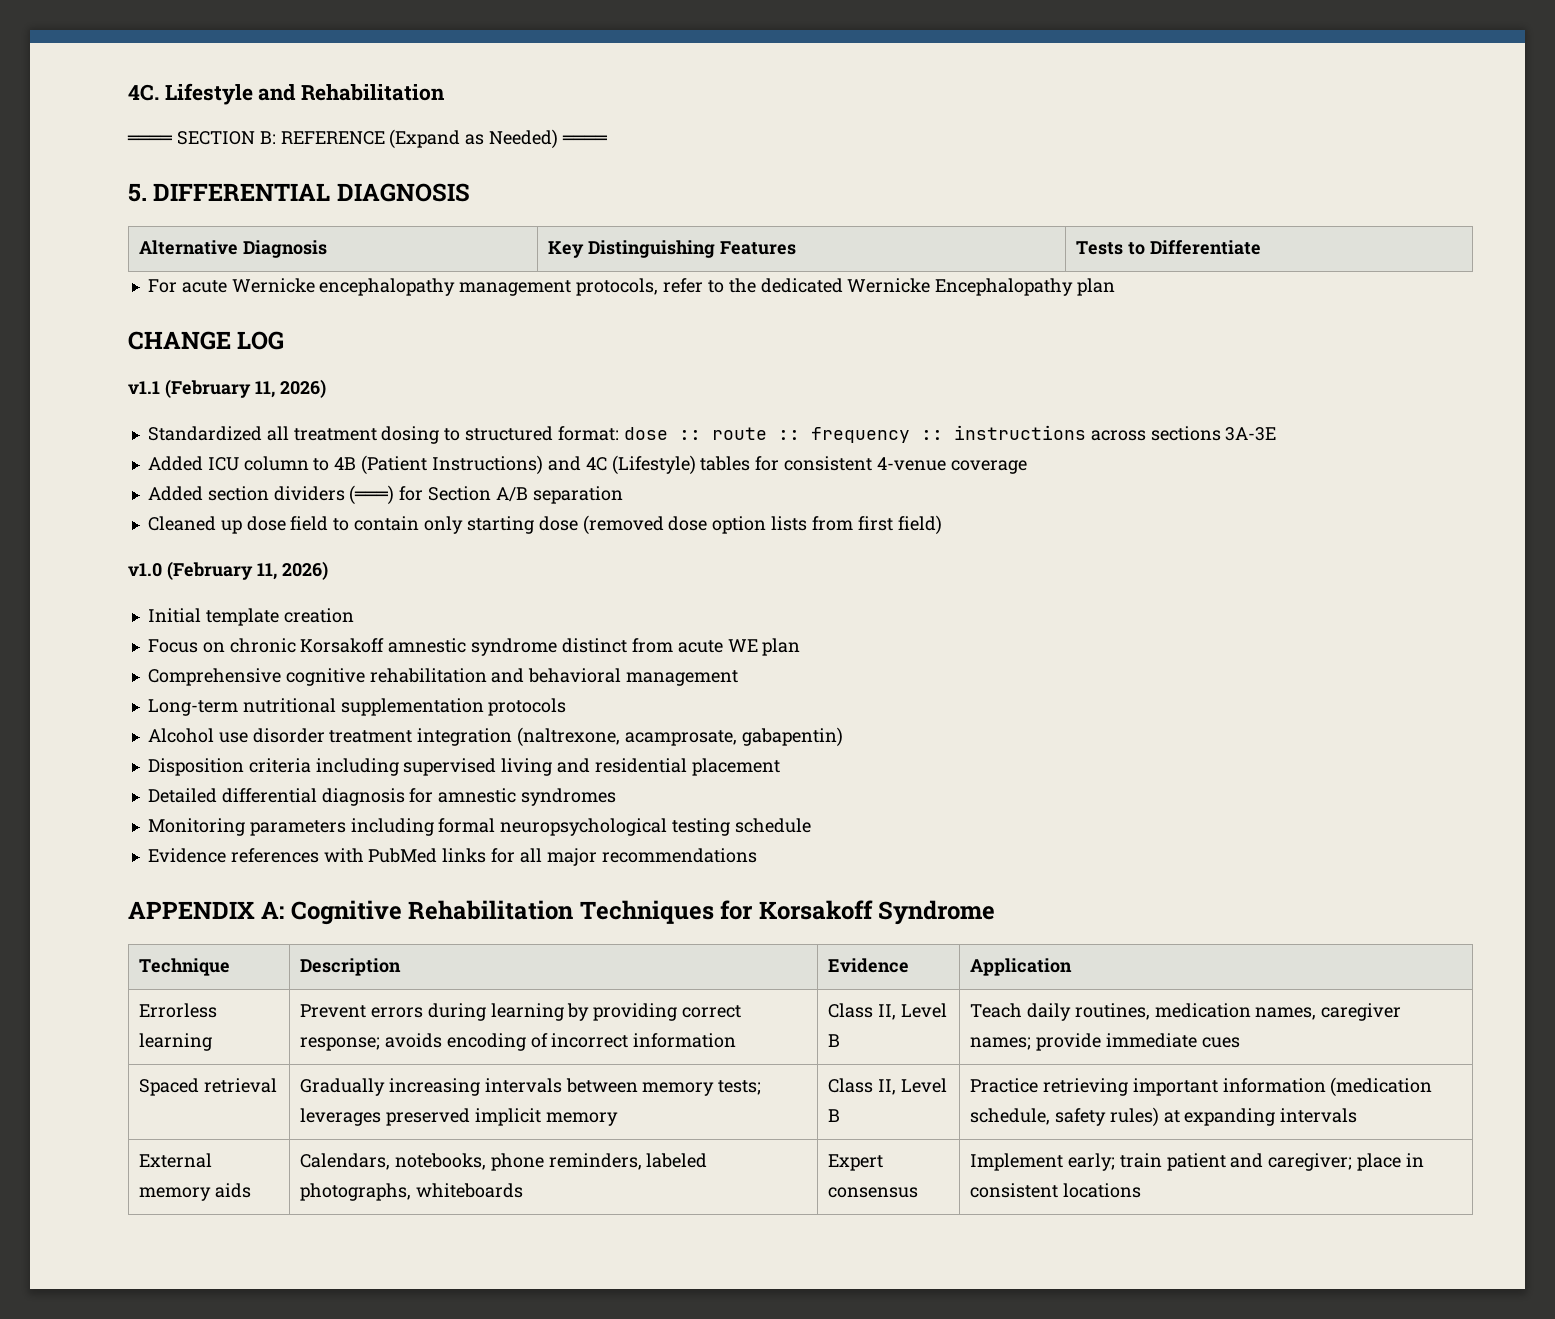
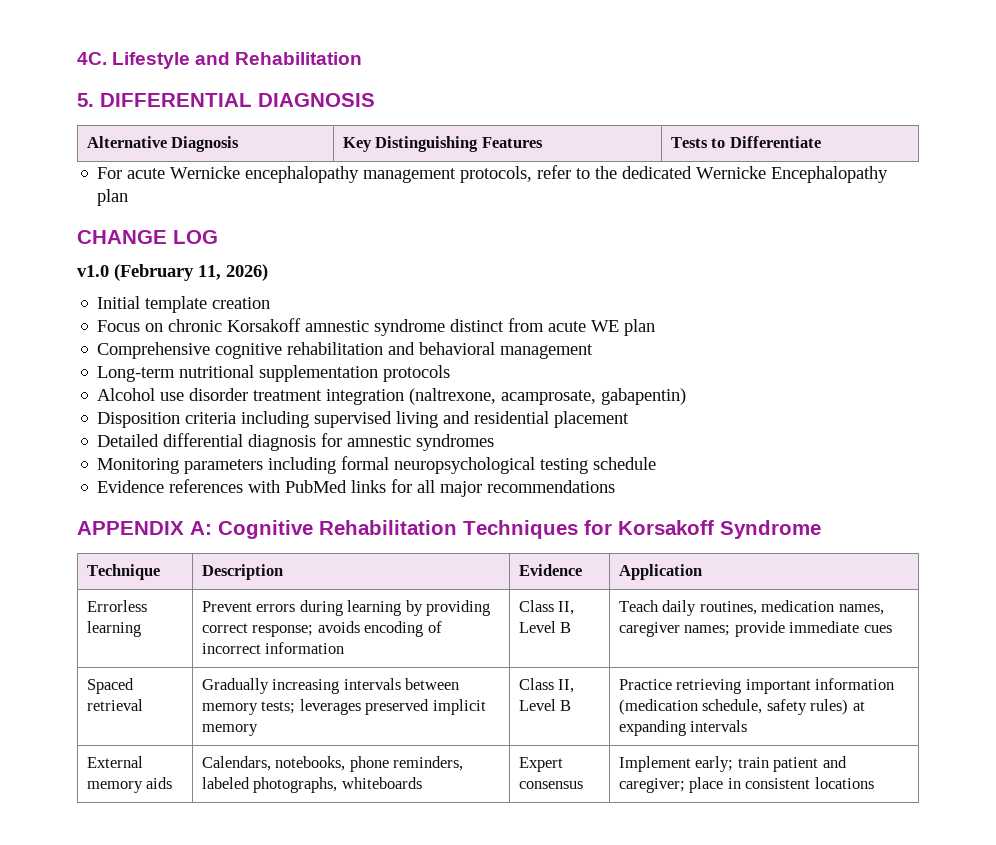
[127,129,609,149] // ════ SECTION B: REFERENCE (Expand as Needed) ════ -> (363, 58) none
[128,379,326,398] [147,425,1277,444] [147,455,1027,475] [147,485,623,505] [147,515,942,535] // v1.1 (February 11, 2026) // Standardized all treatment dosing to structured format: dose :: route :: frequency :: instructions across sections 3A-3E // Added ICU column to 4B (Patient Instructions) and 4C (Lifestyle) tables for consistent 4-venue coverage // Added section dividers (═══) for Section A/B separation // Cleaned up dose field to contain only starting dose (removed dose option lists from first field) -> (218, 237) none

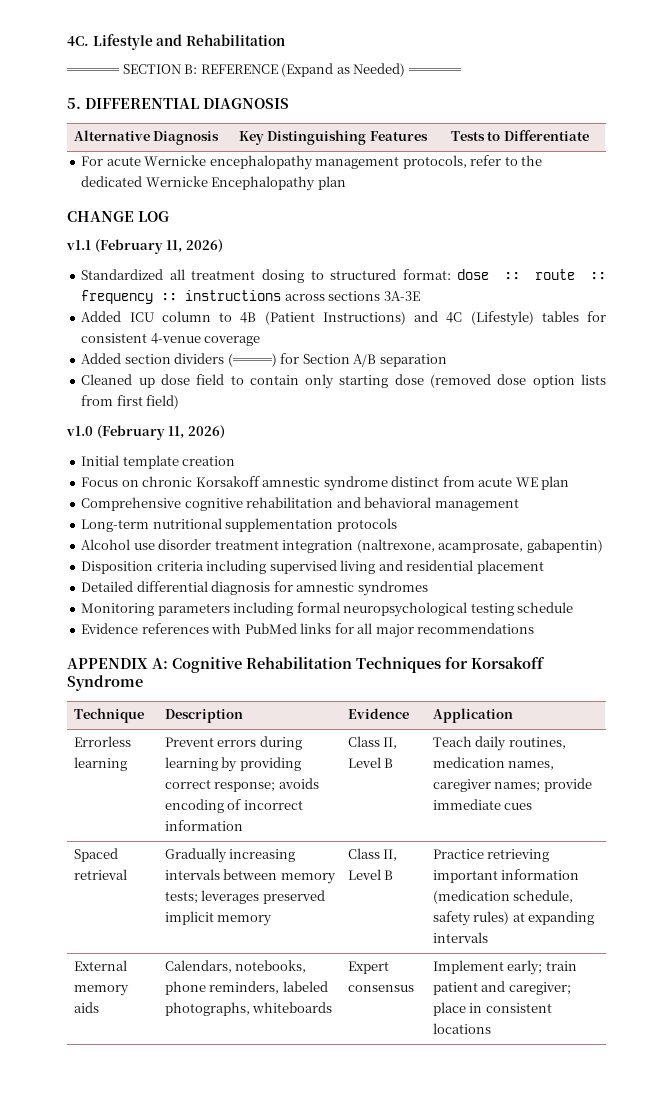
(363, 58) none -> [67,63,461,77] // ════ SECTION B: REFERENCE (Expand as Needed) ════
(218, 237) none -> [66,239,223,254] [81,269,606,283] [81,290,420,304] [81,311,606,326] [81,333,261,346] [81,353,447,367] [81,374,606,389] [81,395,180,409] // v1.1 (February 11, 2026) // Standardized all treatment dosing to structured format: dose :: route :: frequency :: instructions across sections 3A-3E // Added ICU column to 4B (Patient Instructions) and 4C (Lifestyle) tables for consistent 4-venue coverage // Added section dividers (═══) for Section A/B separation // Cleaned up dose field to contain only starting dose (removed dose option lists from first field)

